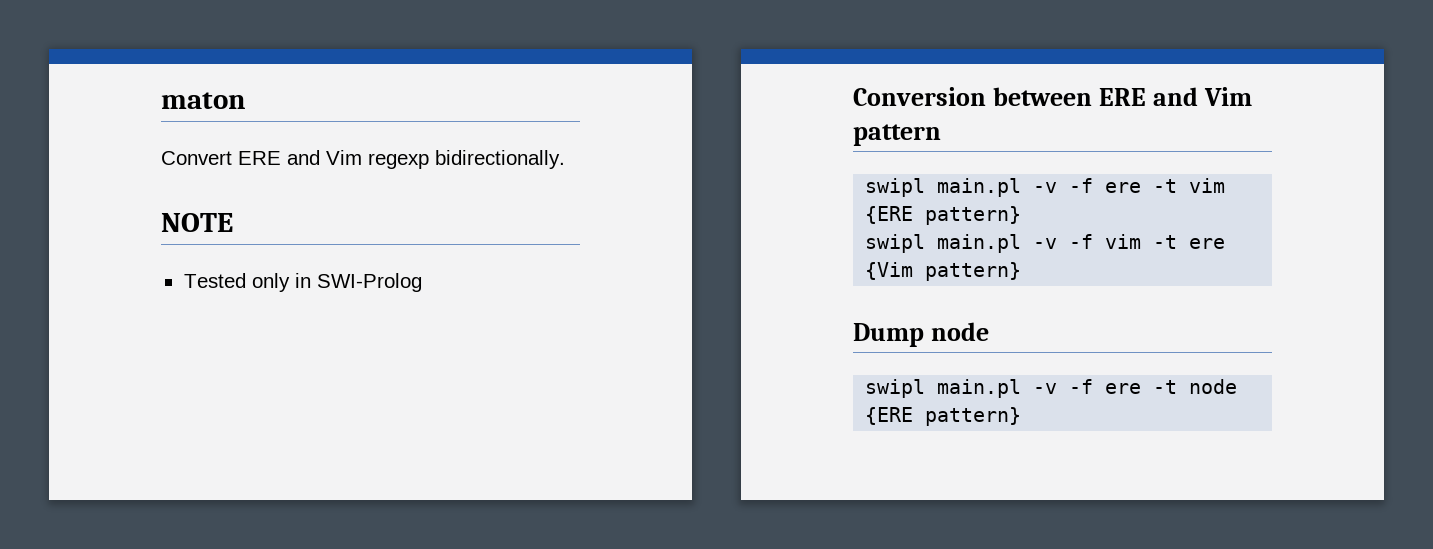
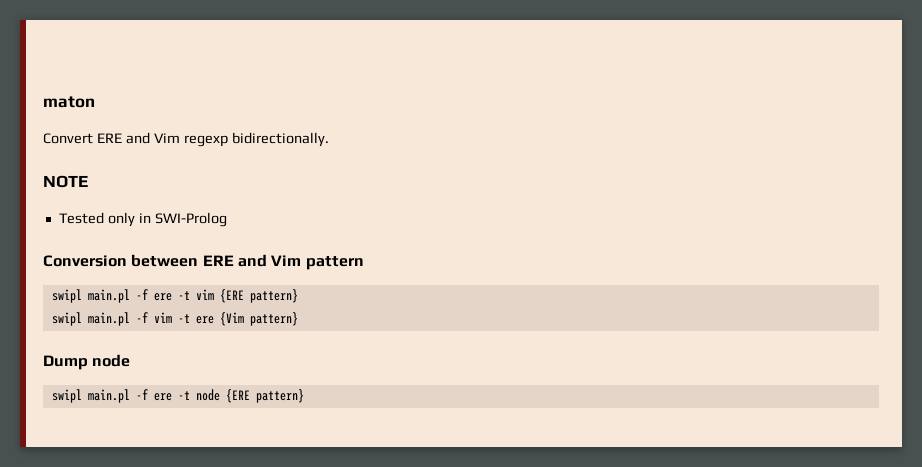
[1033,182,1058,193] -v -> (130, 296) none
[1033,238,1058,249] -v -> (130, 319) none
[1033,383,1058,394] -v -> (130, 396) none

